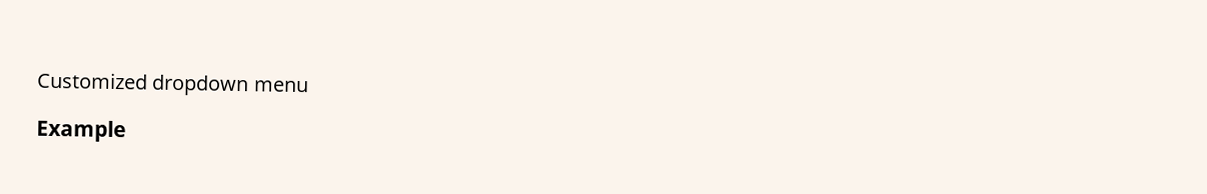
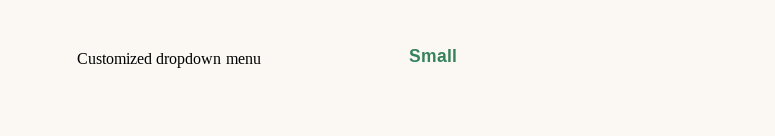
[36,119,126,143] Example -> [409,49,457,62] Small

